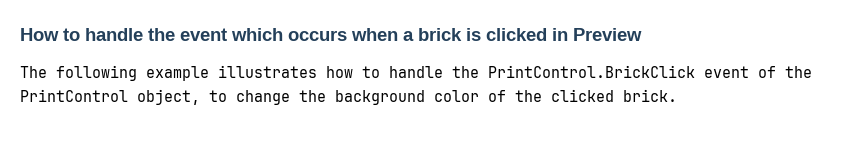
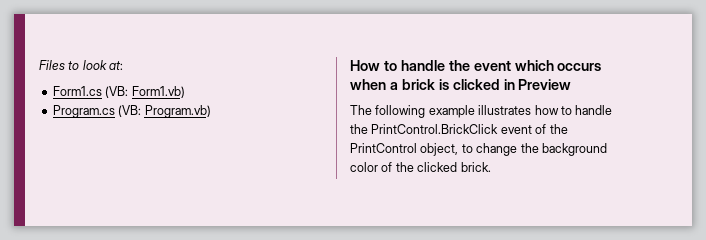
(20, 34) none -> [39,60,124,70] [52,86,185,98] [52,105,211,118] Files to look at: // Form1.cs (VB: Form1.vb) // Program.cs (VB: Program.vb) //

